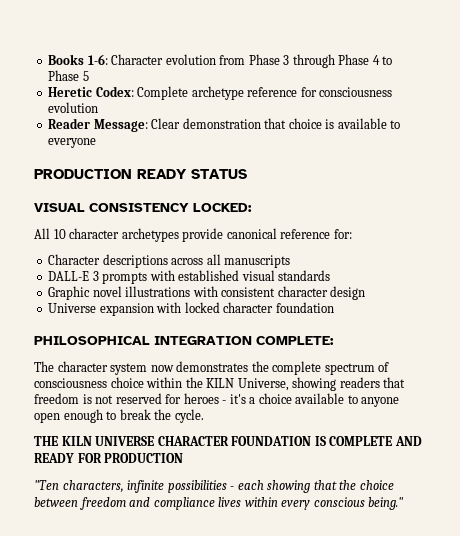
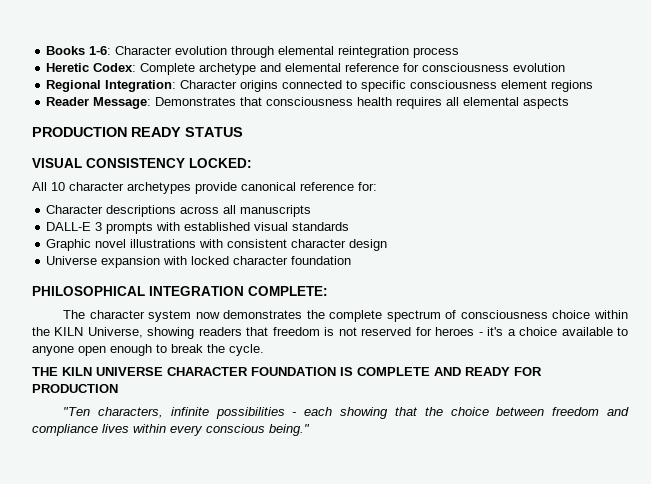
[219,54,393,68] [48,70,89,81] from Phase 3 through Phase 4 to Phase 5 -> [231,46,460,58] through elemental reintegration process
(244, 93) none -> [260,63,342,72] and elemental
[48,118,401,132] [48,138,97,148] Reader Message: Clear demonstration that choice is available to everyone -> [46,80,594,92] [46,97,570,109] Regional Integration: Character origins connected to specific consciousness element regions // Reader Message: Demonstrates that consciousness health requires all elemental aspects

